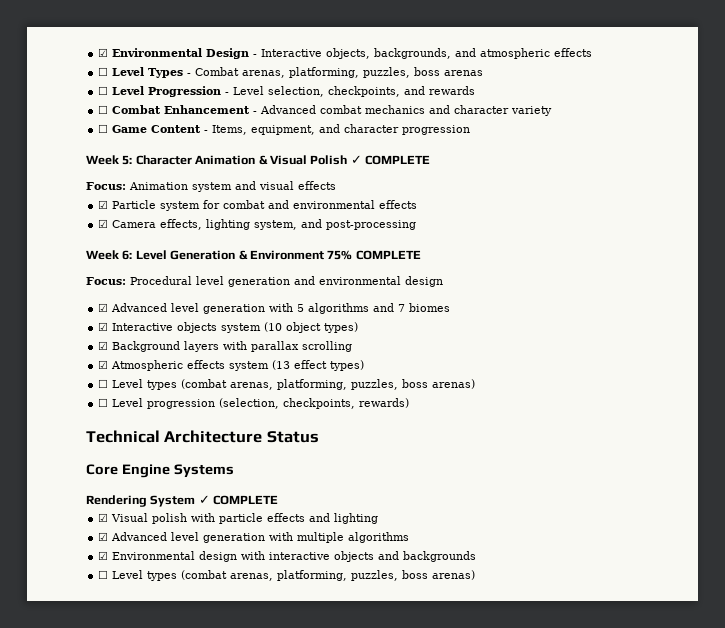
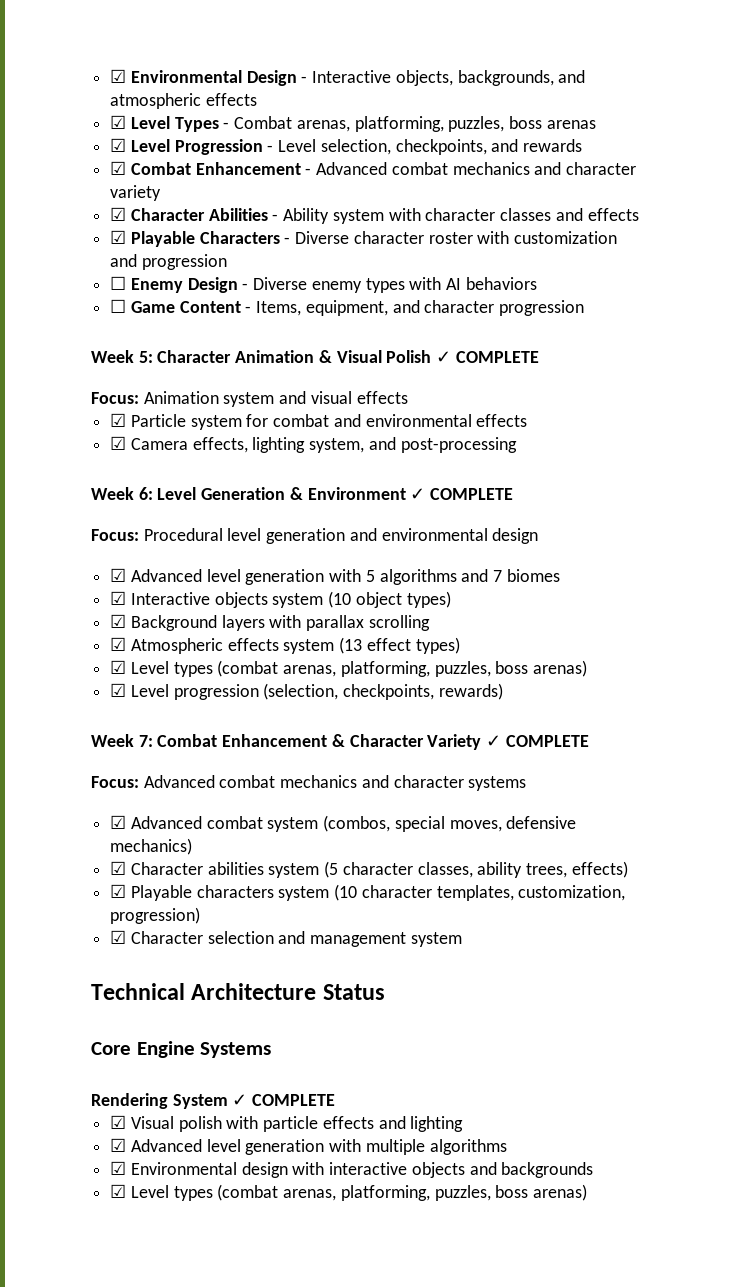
[98,67,109,76] ☐ -> [110,115,127,129] ☑
[98,86,109,95] ☐ -> [110,138,127,152] ☑
[98,105,109,114] ☐ -> [110,161,127,175] ☑
(553, 111) none -> [110,207,639,224] [110,230,618,247] [110,254,227,270] [110,276,537,293] // ☑ Character Abilities - Ability system with character classes and effects // ☑ Playable Characters - Diverse character roster with customization and progression // ☐ Enemy Design - Diverse enemy types with AI behaviors
[327,250,353,260] 75% -> [410,488,426,500] ✓
[98,379,109,388] ☐ -> [110,660,127,674] ☑
[98,398,109,407] ☐ -> [110,683,127,697] ☑
(410, 403) none -> [91,734,589,750] [91,775,527,791] [110,815,577,832] [110,838,193,855] [110,861,628,878] [110,884,626,901] [110,907,201,924] [110,930,462,947] // Week 7: Combat Enhancement & Character Variety ✓ COMPLETE // Focus: Advanced combat mechanics and character systems // ☑ Advanced combat system (combos, special moves, defensive mechanics) // ☑ Character abilities system (5 character classes, ability trees, effects) // ☑ Playable characters system (10 character templates, customization, progression) // ☑ Character selection and management system
[98,570,109,579] ☐ -> [110,1184,127,1198] ☑

